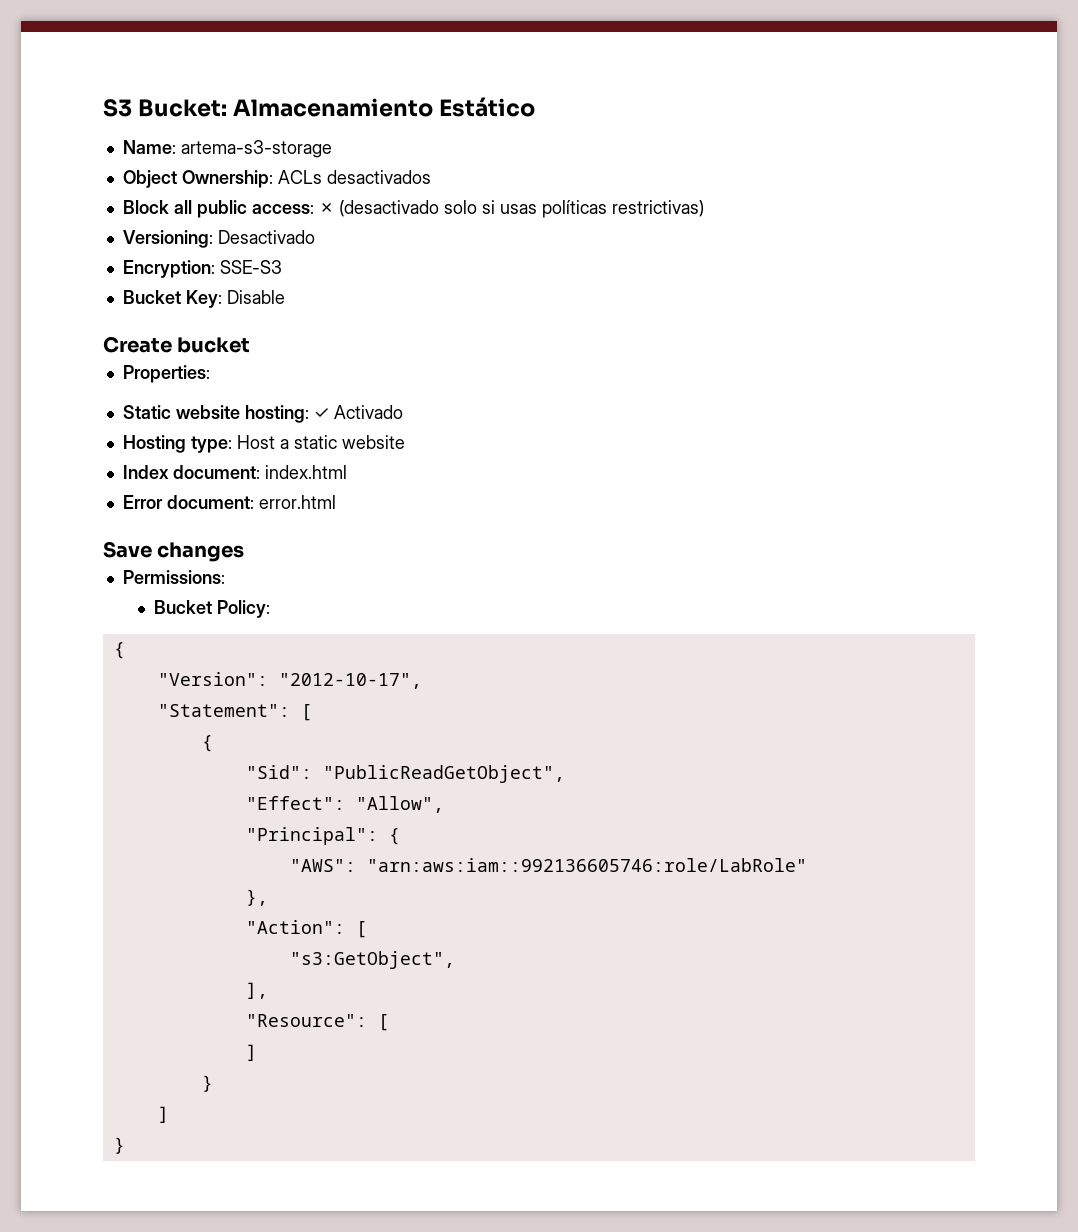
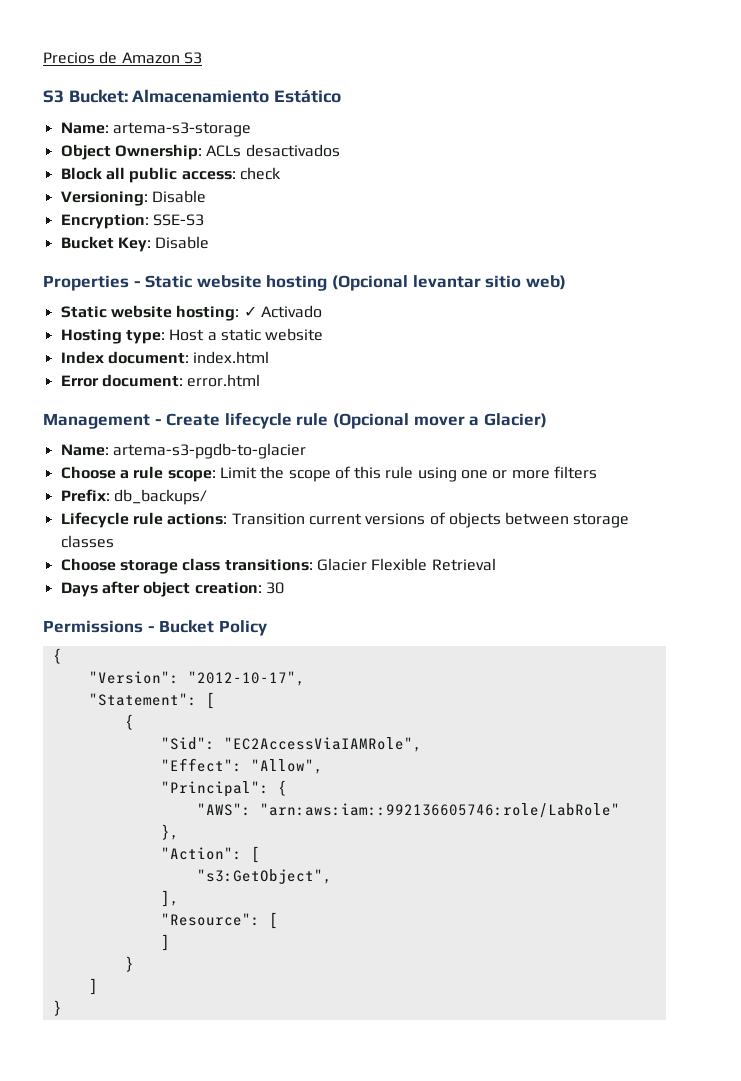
(103, 108) none -> [43,51,202,64] Precios de Amazon S3 //
[318,200,704,218] ✗ (desactivado solo si usas políticas restrictivas) -> [239,167,281,180] check
[217,230,315,244] Desactivado -> [151,190,206,203] Disable
[103,336,251,353] [122,365,210,383] Create bucket // Properties: -> [43,275,566,291] Properties - Static website hosting (Opcional levantar sitio web)
[103,541,245,562] [122,570,225,584] [153,600,270,618] Save changes // Permissions: // Bucket Policy: -> [43,412,547,429] [60,443,306,459] [60,466,598,482] [60,489,207,505] [60,512,630,528] [60,535,114,548] [60,558,496,574] [60,581,284,597] [43,620,267,636] Management - Create lifecycle rule (Opcional mover a Glacier) // Name: artema-s3-pgdb-to-glacier // Choose a rule scope: Limit the scope of this rule using one or more filters // Prefix: db_backups/ // Lifecycle rule actions: Transition current versions of objects between storage classes // Choose storage class transitions: Glacier Flexible Retrieval // Days after object creation: 30 // Permissions - Bucket Policy
[322,765,565,783] "PublicReadGetObject", -> [223,737,422,752] "EC2AccessViaIAMRole",

